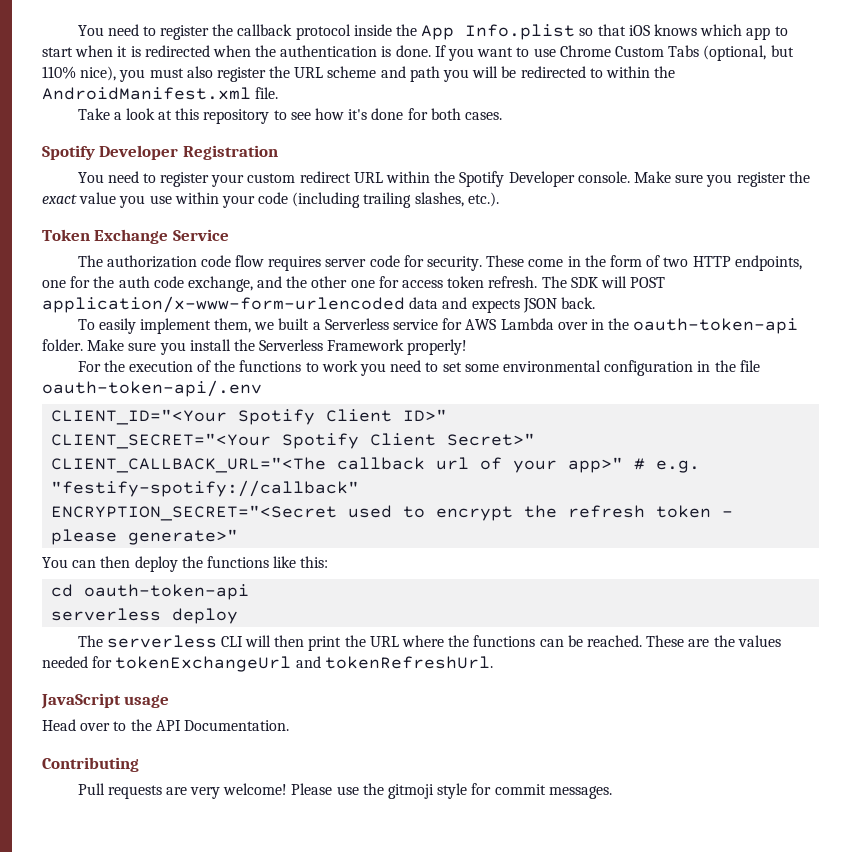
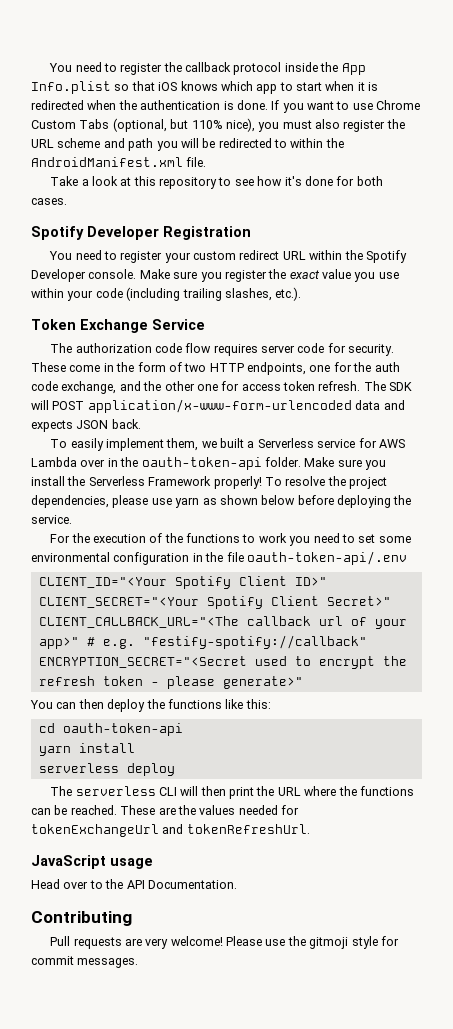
(468, 347) none -> [264,476,387,489] [31,495,412,508] [31,515,72,524] To resolve the project dependencies, please use yarn as shown below before deploying the service.
(250, 592) none -> [38,743,135,756] // yarn install

